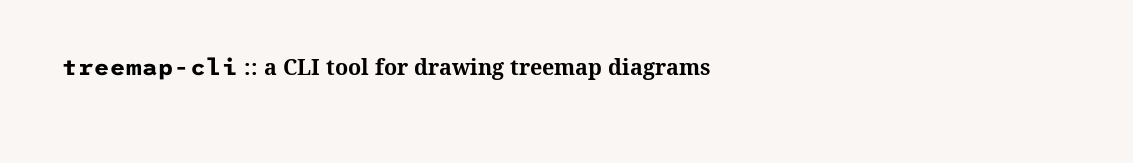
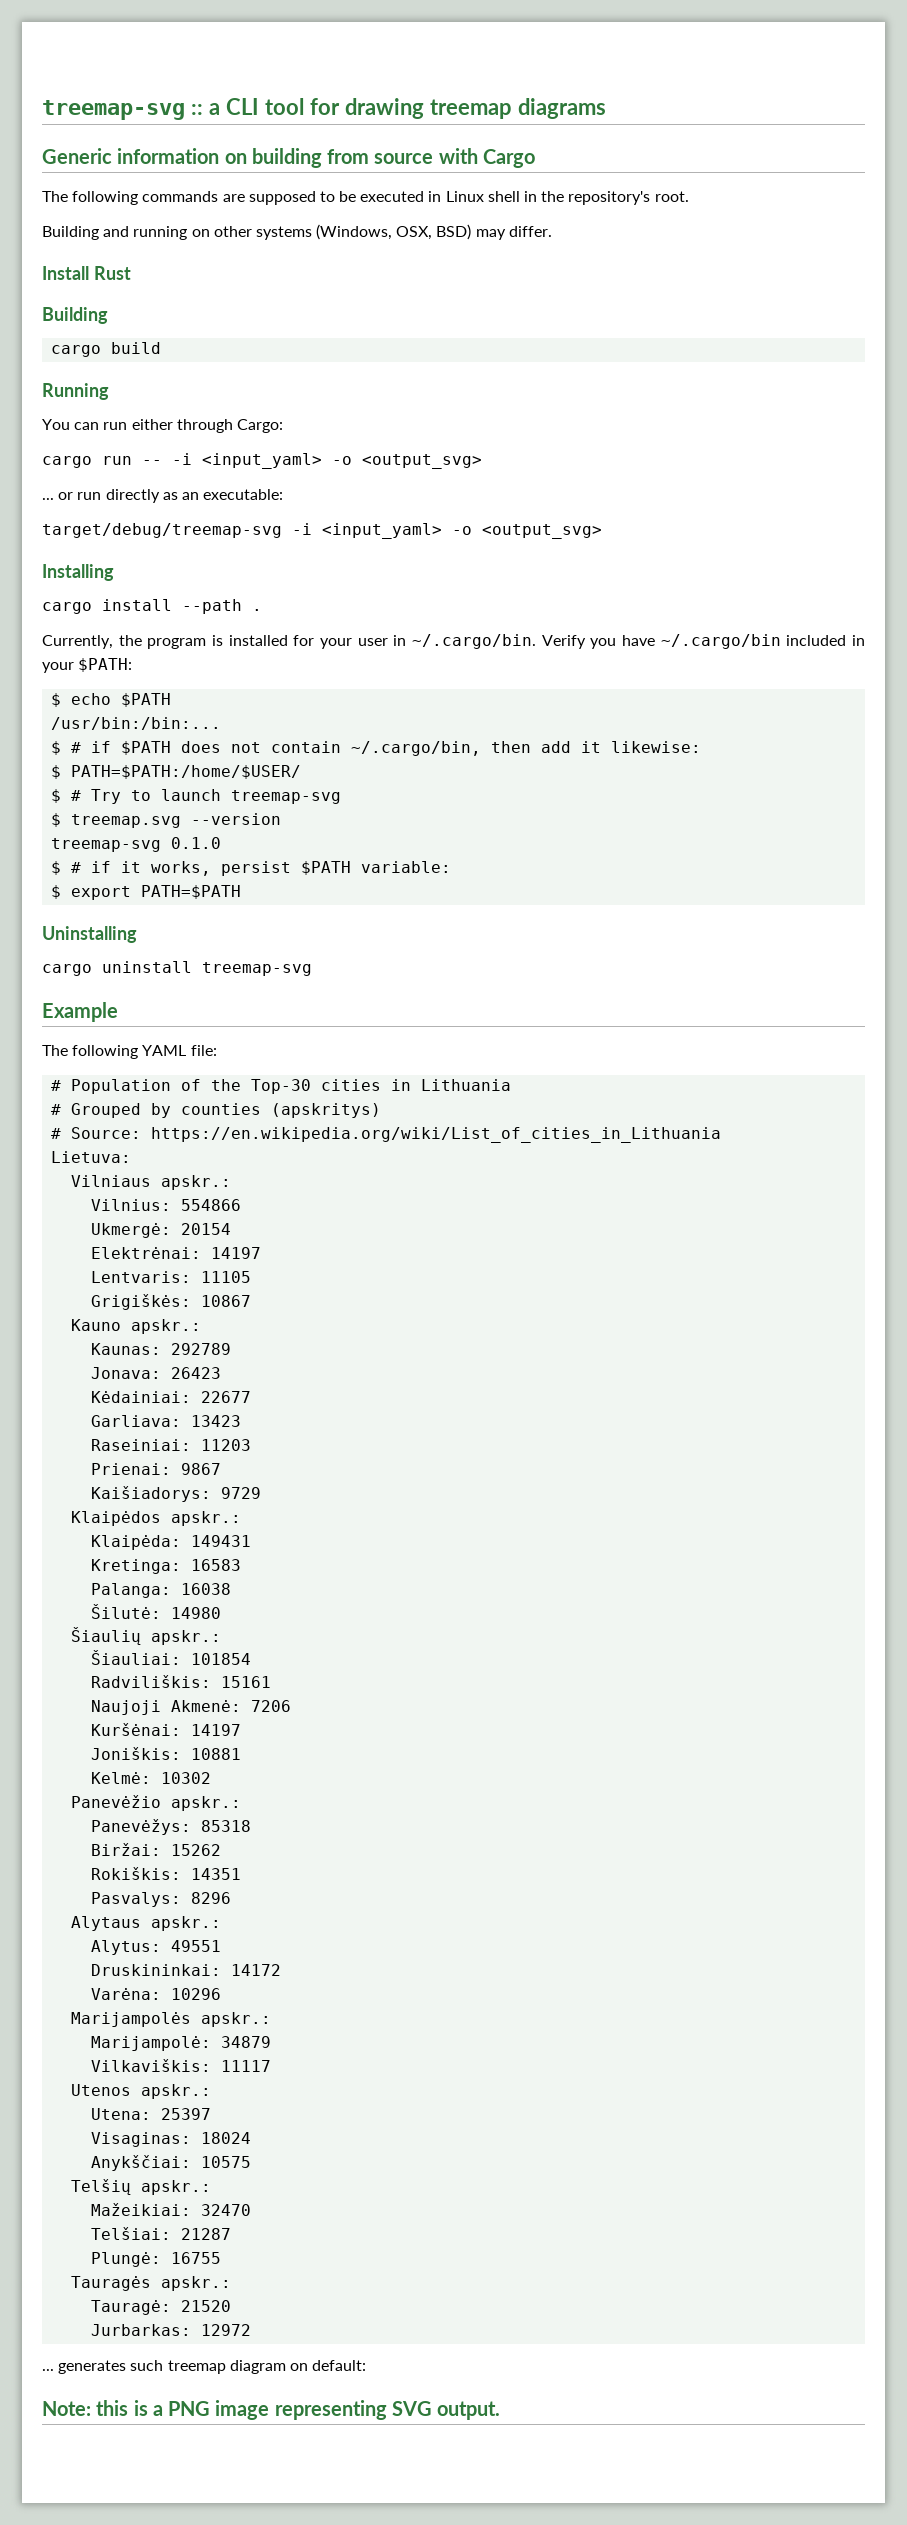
[62,57,238,80] treemap-cli -> [42,100,185,120] treemap-svg
(710, 69) none -> [42,148,535,168] [42,191,689,205] [42,224,552,240] [42,266,131,280] [42,307,108,324] [51,342,162,357] [42,383,109,400] [42,419,283,433] [42,453,482,469] [42,489,284,503] [42,523,602,539] [42,564,114,581] [42,599,262,614] [42,634,865,649] [42,658,133,673] [51,693,172,707] [51,717,222,730] [51,741,702,756] [51,765,302,779] [51,789,342,804] [51,813,282,828] [51,837,222,852] [51,861,452,876] [51,885,242,900] [42,926,137,943] [42,961,312,976] [42,1002,118,1022] [42,1045,217,1059] [51,1079,512,1094] [51,1103,382,1118] [51,1127,722,1143] [51,1151,132,1163] [71,1175,232,1190] [91,1199,242,1211] [91,1223,232,1238] [91,1247,262,1259] [91,1271,252,1283] [91,1294,252,1310] [71,1319,202,1334] [91,1343,232,1355] [91,1367,222,1379] [91,1391,252,1403] [91,1415,242,1427] [91,1439,252,1451] [91,1463,222,1475] [91,1486,262,1502] [71,1511,242,1526] [91,1535,252,1550] [91,1559,242,1574] [91,1583,232,1598] [91,1604,222,1619] [71,1627,222,1645] [91,1650,252,1665] [91,1675,272,1688] [91,1700,292,1715] [91,1723,242,1736] [91,1747,242,1760] [91,1772,212,1784] [71,1795,242,1811] [91,1819,252,1835] [91,1843,222,1856] [91,1867,242,1880] [91,1892,232,1907] [71,1916,222,1931] [91,1940,222,1955] [91,1964,282,1976] [91,1988,222,2000] [71,2012,272,2027] [91,2036,272,2051] [91,2059,272,2072] [71,2084,212,2099] [91,2108,212,2120] [91,2132,252,2147] [91,2155,252,2171] [71,2179,212,2195] [91,2203,252,2216] [91,2227,232,2240] [91,2252,222,2267] [71,2276,232,2291] [91,2300,232,2315] [91,2324,252,2336] [42,2360,367,2374] [42,2400,501,2420] // Generic information on building from source with Cargo // The following commands are supposed to be executed in Linux shell in the repository's root. // Building and running on other systems (Windows, OSX, BSD) may differ. // Install Rust // Building // cargo build // Running // You can run either through Cargo: // cargo run -- -i <input_yaml> -o <output_svg> // ... or run directly as an executable: // target/debug/treemap-svg -i <input_yaml> -o <output_svg> // Installing // cargo install --path . // Currently, the program is installed for your user in ~/.cargo/bin. Verify you have ~/.cargo/bin included in your $PATH: // $ echo $PATH // /usr/bin:/bin:... // $ # if $PATH does not contain ~/.cargo/bin, then add it likewise: // $ PATH=$PATH:/home/$USER/ // $ # Try to launch treemap-svg // $ treemap.svg --version // treemap-svg 0.1.0 // $ # if it works, persist $PATH variable: // $ export PATH=$PATH // Uninstalling // cargo uninstall treemap-svg // Example // The following YAML file: // # Population of the Top-30 cities in Lithuania // # Grouped by counties (apskritys) // # Source: https://en.wikipedia.org/wiki/List_of_cities_in_Lithuania // Lietuva: // Vilniaus apskr.: // Vilnius: 554866 // Ukmergė: 20154 // Elektrėnai: 14197 // Lentvaris: 11105 // Grigiškės: 10867 // Kauno apskr.: // Kaunas: 292789 // Jonava: 26423 // Kėdainiai: 22677 // Garliava: 13423 // Raseiniai: 11203 // Prienai: 9867 // Kaišiadorys: 9729 // Klaipėdos apskr.: // Klaipėda: 149431 // Kretinga: 16583 // Palanga: 16038 // Šilutė: 14980 // Šiaulių apskr.: // Šiauliai: 101854 // Radviliškis: 15161 // Naujoji Akmenė: 7206 // Kuršėnai: 14197 // Joniškis: 10881 // Kelmė: 10302 // Panevėžio apskr.: // Panevėžys: 85318 // Biržai: 15262 // Rokiškis: 14351 // Pasvalys: 8296 // Alytaus apskr.: // Alytus: 49551 // Druskininkai: 14172 // Varėna: 10296 // Marijampolės apskr.: // Marijampolė: 34879 // Vilkaviškis: 11117 // Utenos apskr.: // Utena: 25397 // Visaginas: 18024 // Anykščiai: 10575 // Telšių apskr.: // Mažeikiai: 32470 // Telšiai: 21287 // Plungė: 16755 // Tauragės apskr.: // Tauragė: 21520 // Jurbarkas: 12972 // ... generates such treemap diagram on default: // Note: this is a PNG image representing SVG output.

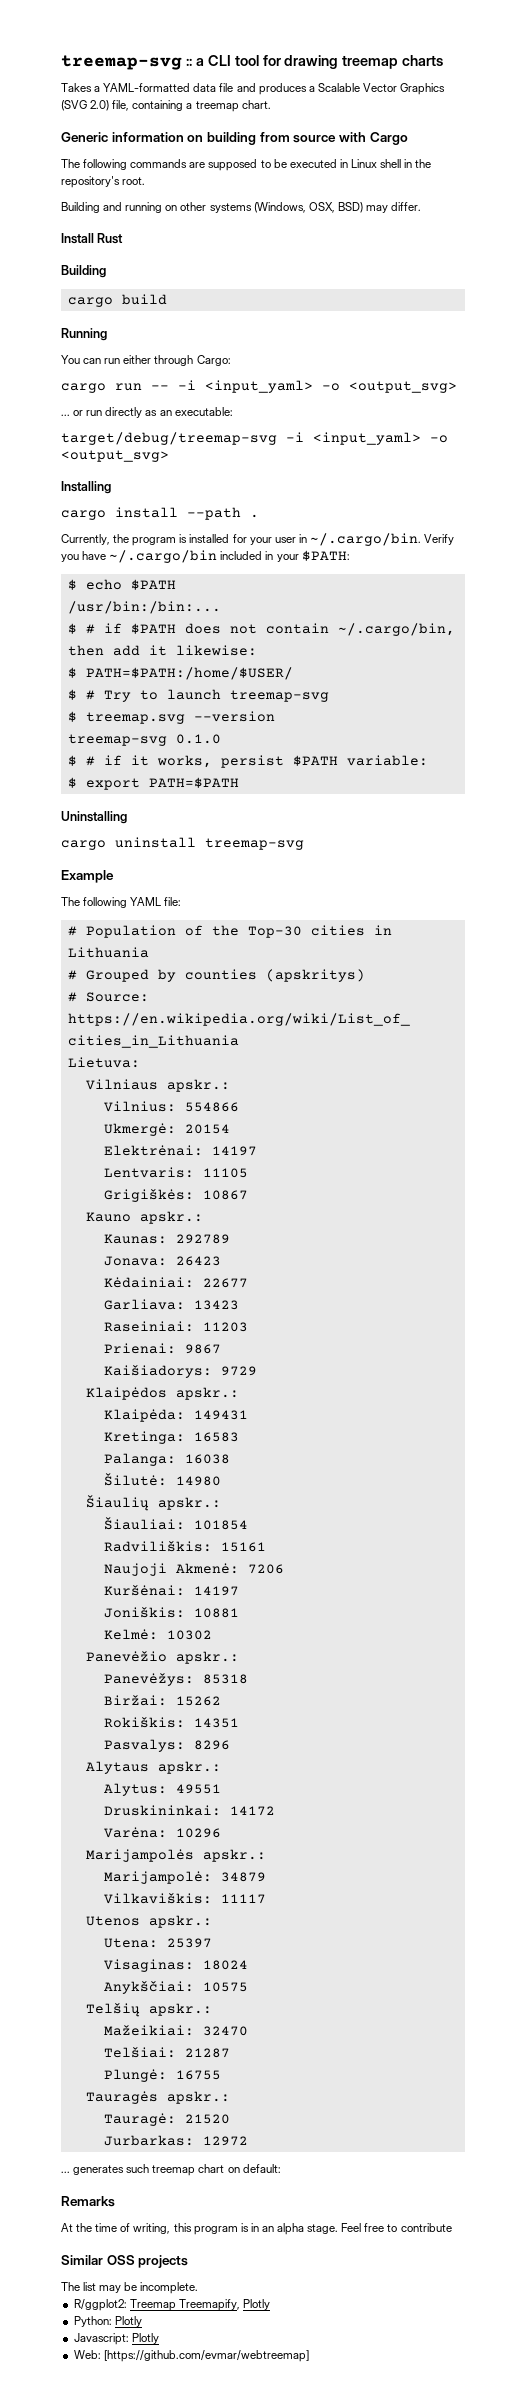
[517,98,606,119] diagrams -> [402,55,444,66] [61,83,446,95] [61,100,271,112] charts // Takes a YAML-formatted data file and produces a Scalable Vector Graphics (SVG 2.0) file, containing a treemap chart.
[229,2360,286,2374] diagram -> [198,2164,225,2173] chart
[42,2400,501,2420] Note: this is a PNG image representing SVG output. -> [61,2196,115,2207] [61,2223,452,2235] [61,2255,189,2268] [61,2282,199,2294] [73,2299,270,2311] [73,2316,142,2327] [73,2333,159,2345] [73,2350,309,2362] Remarks // At the time of writing, this program is in an alpha stage. Feel free to contribute // Similar OSS projects // The list may be incomplete. // R/ggplot2: Treemap Treemapify, Plotly // Python: Plotly // Javascript: Plotly // Web: [https://github.com/evmar/webtreemap]

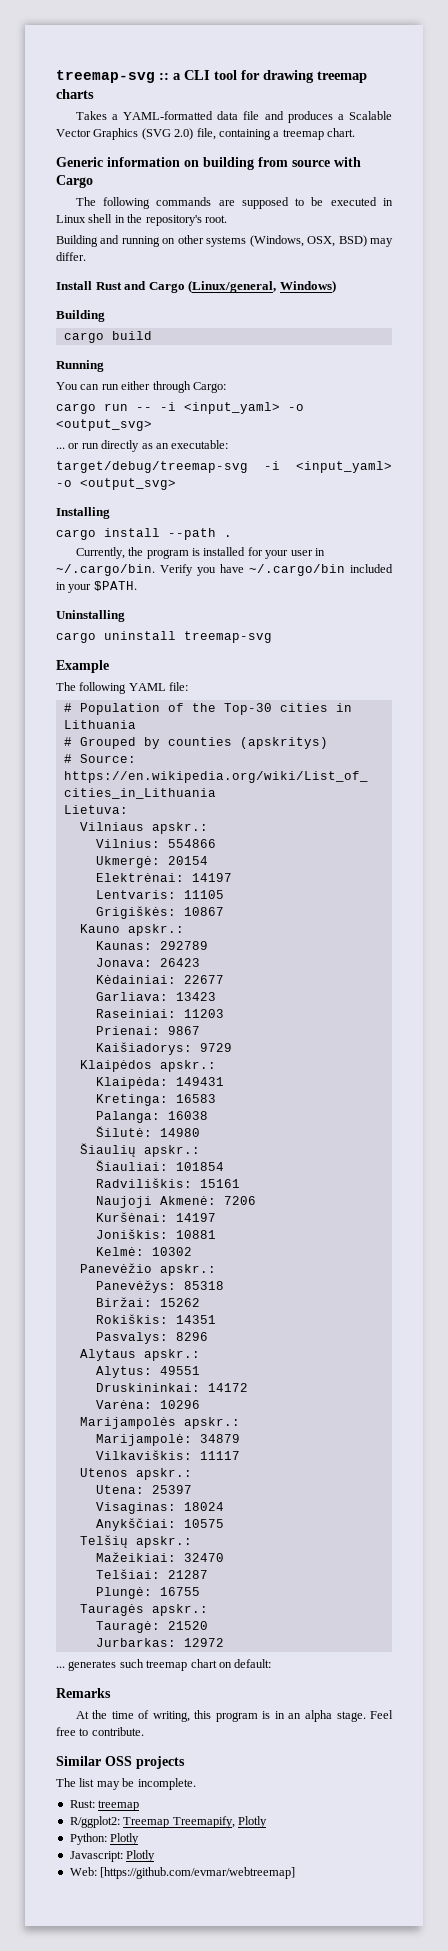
(124, 238) none -> [124,280,336,293] and Cargo (Linux/general, Windows)
[301,550,350,561] [67,579,176,590] [67,601,221,614] [67,623,455,636] [67,645,257,656] [67,667,293,680] [67,689,329,702] [67,711,275,724] [67,734,221,746] [67,755,428,768] [67,777,239,790] $PATH: // $ echo $PATH // /usr/bin:/bin:... // $ # if $PATH does not contain ~/.cargo/bin, then add it likewise: // $ PATH=$PATH:/home/$USER/ // $ # Try to launch treemap-svg // $ treemap.svg --version // treemap-svg 0.1.0 // $ # if it works, persist $PATH variable: // $ export PATH=$PATH -> [93,581,137,591] $PATH.
[400,2223,452,2232] contribute -> [91,1727,144,1736] contribute.
(199, 2288) none -> [69,1800,140,1811] // Rust: treemap

